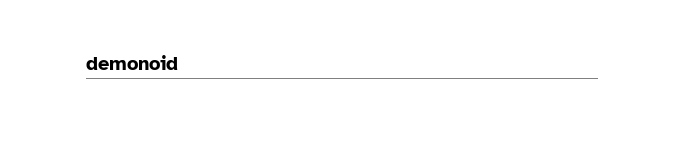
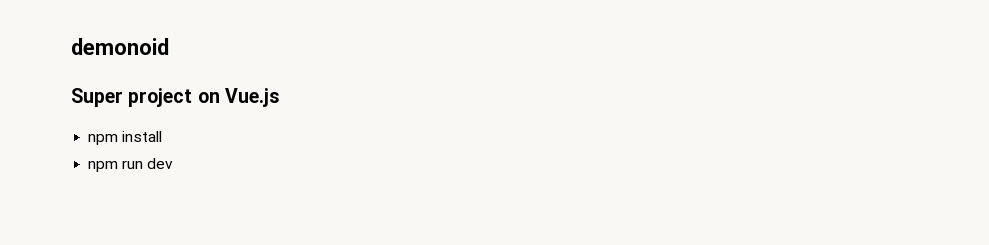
(178, 62) none -> [71,88,279,107] [88,131,163,145] [88,158,174,172] // Super project on Vue.js // npm install // npm run dev

